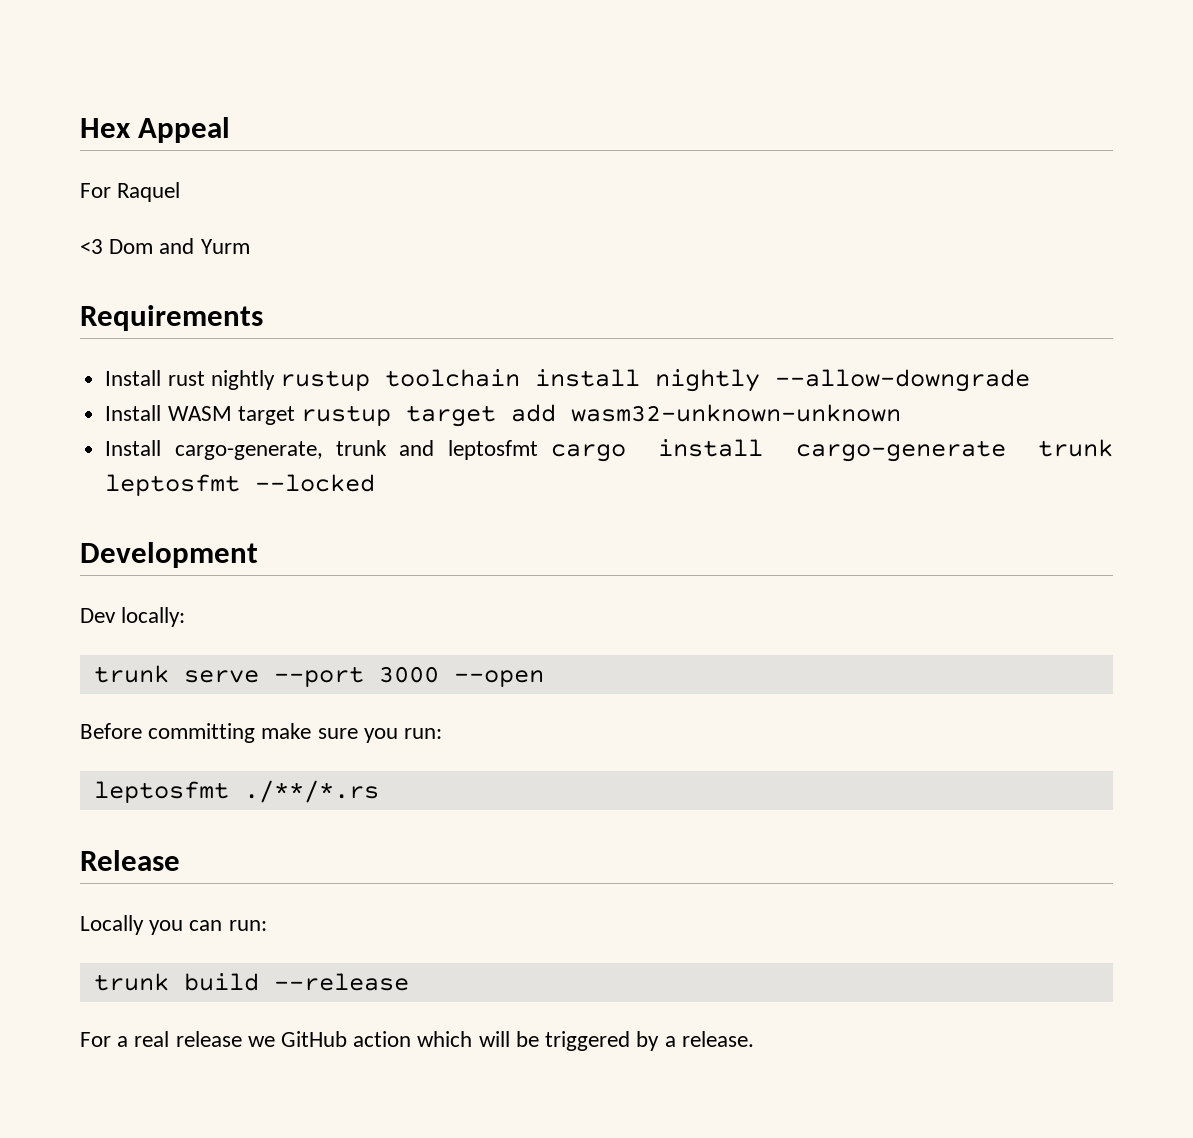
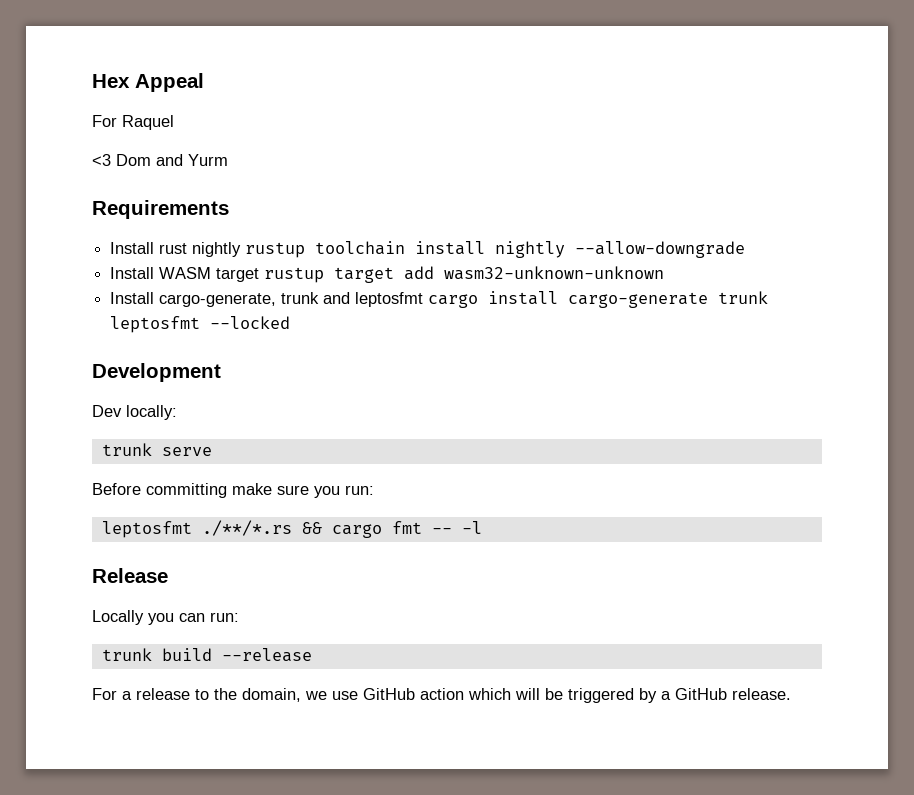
[273,666,544,687] --port 3000 --open -> (212, 451) none
(379, 791) none -> [301,521,482,538] && cargo fmt -- -l
[134,1031,275,1047] real release we -> [136,688,358,702] release to the domain, we use
(676, 1041) none -> [675,688,727,700] GitHub

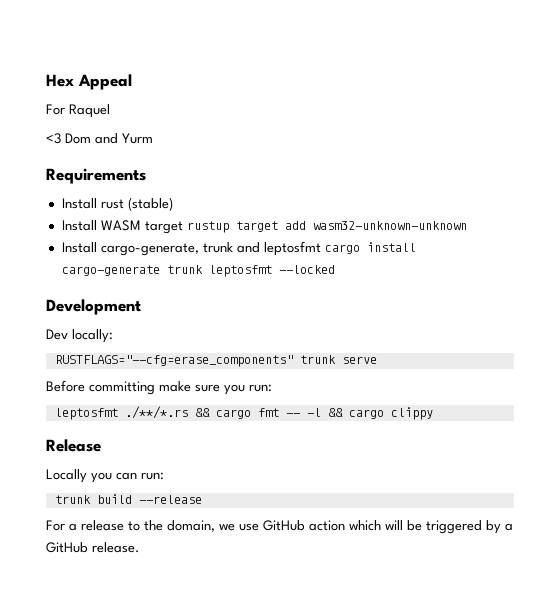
[192,241,746,258] nightly rustup toolchain install nightly --allow-downgrade -> [127,197,173,211] (stable)
(177, 412) none -> [54,355,293,367] RUSTFLAGS="--cfg=erase_components"
(482, 527) none -> [327,407,433,420] && cargo clippy

